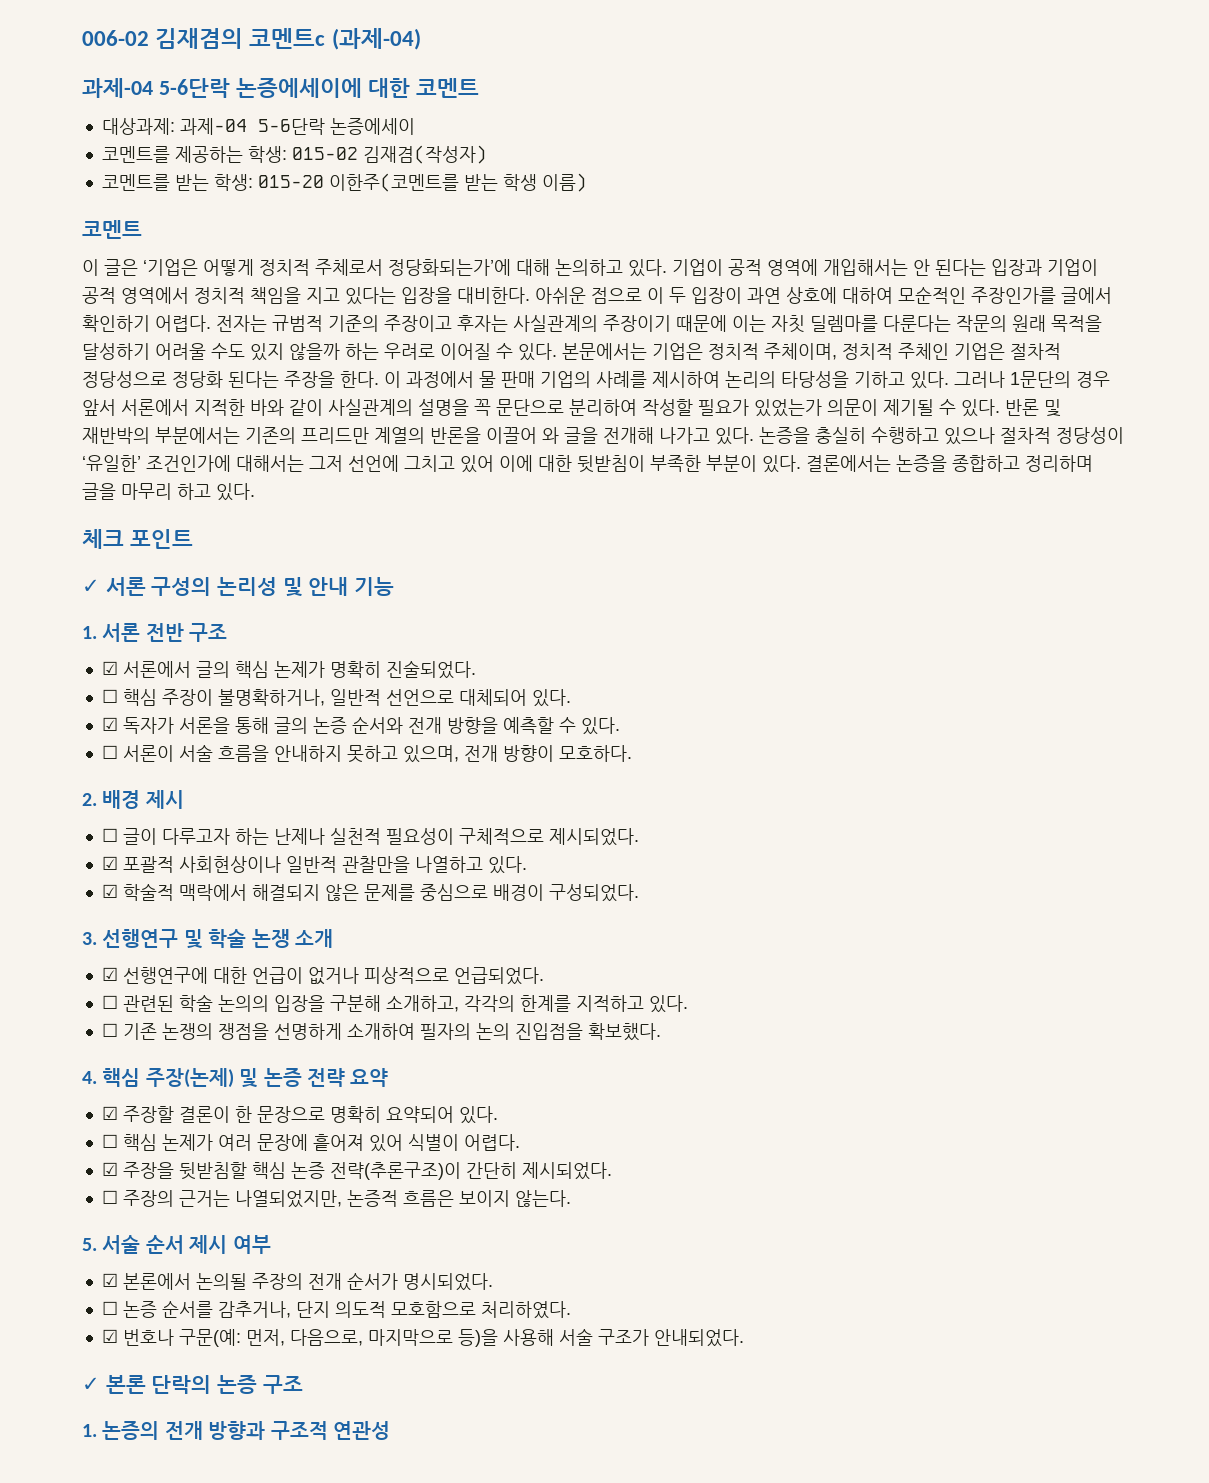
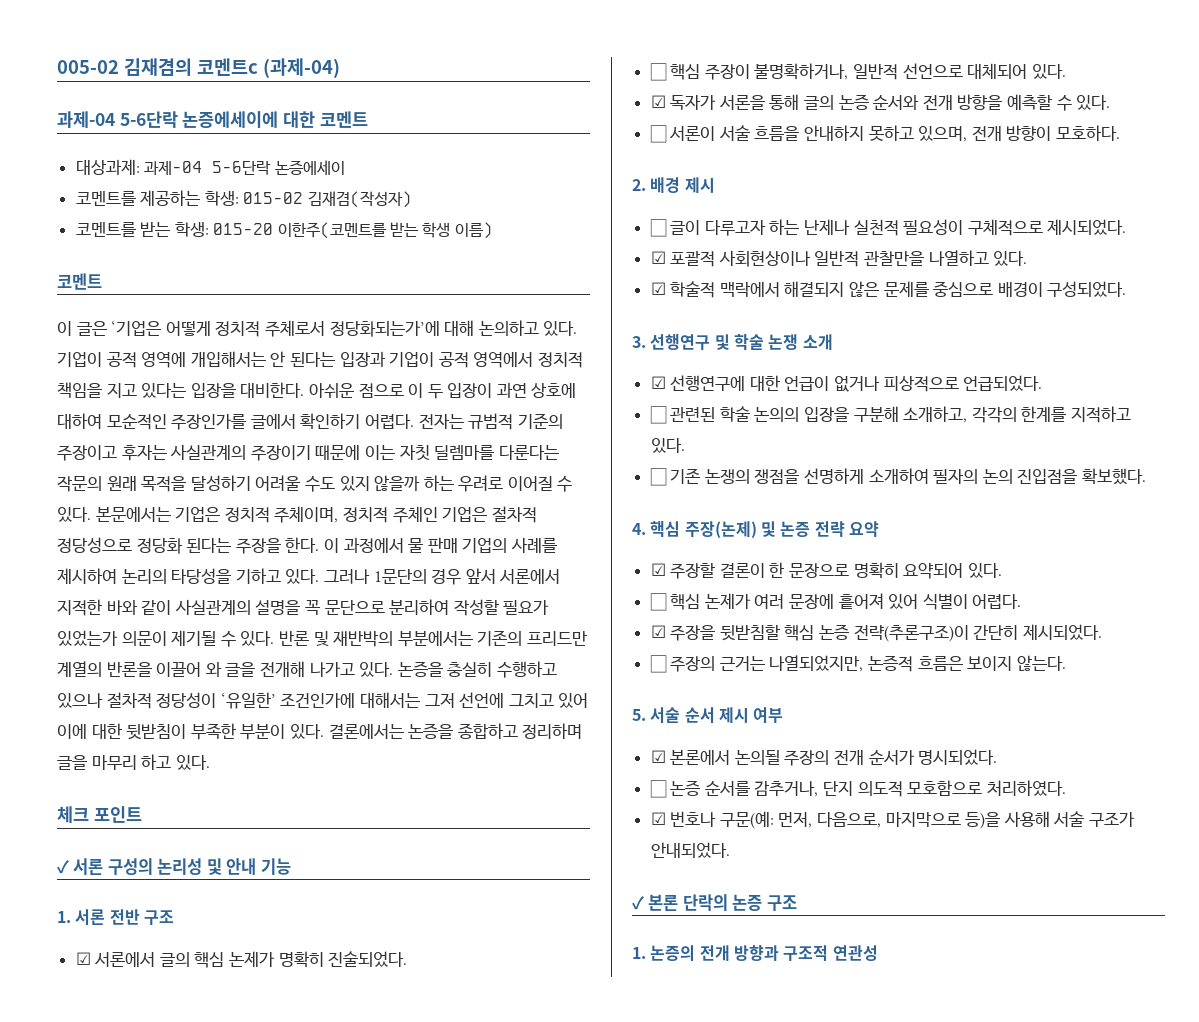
[82,30,149,46] 006-02 -> [57,60,119,74] 005-02

